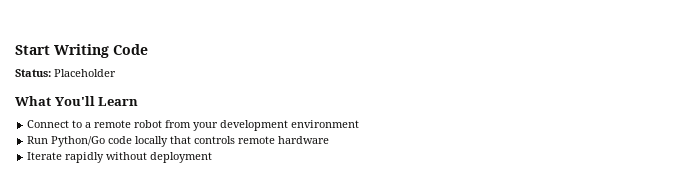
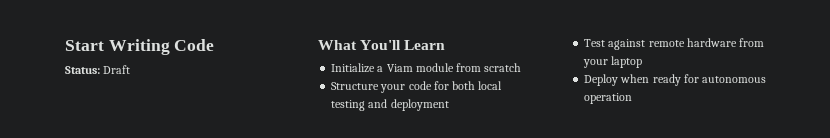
[54,69,116,77] Placeholder -> [103,65,131,74] Draft
[27,120,360,131] [27,136,330,147] [27,152,213,163] Connect to a remote robot from your development environment // Run Python/Go code locally that controls remote hardware // Iterate rapidly without deployment -> [331,63,522,73] [331,81,503,93] [331,99,449,111] [584,38,765,50] [583,56,643,68] [584,74,767,86] [584,93,633,104] Initialize a Viam module from scratch // Structure your code for both local testing and deployment // Test against remote hardware from your laptop // Deploy when ready for autonomous operation

